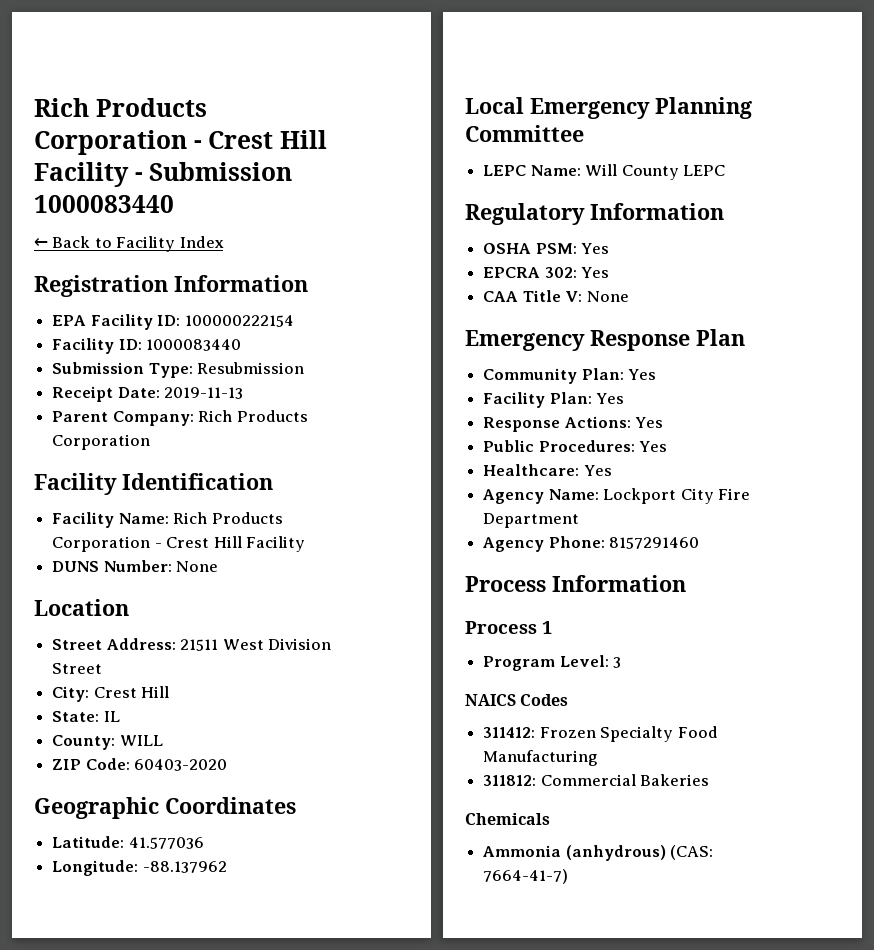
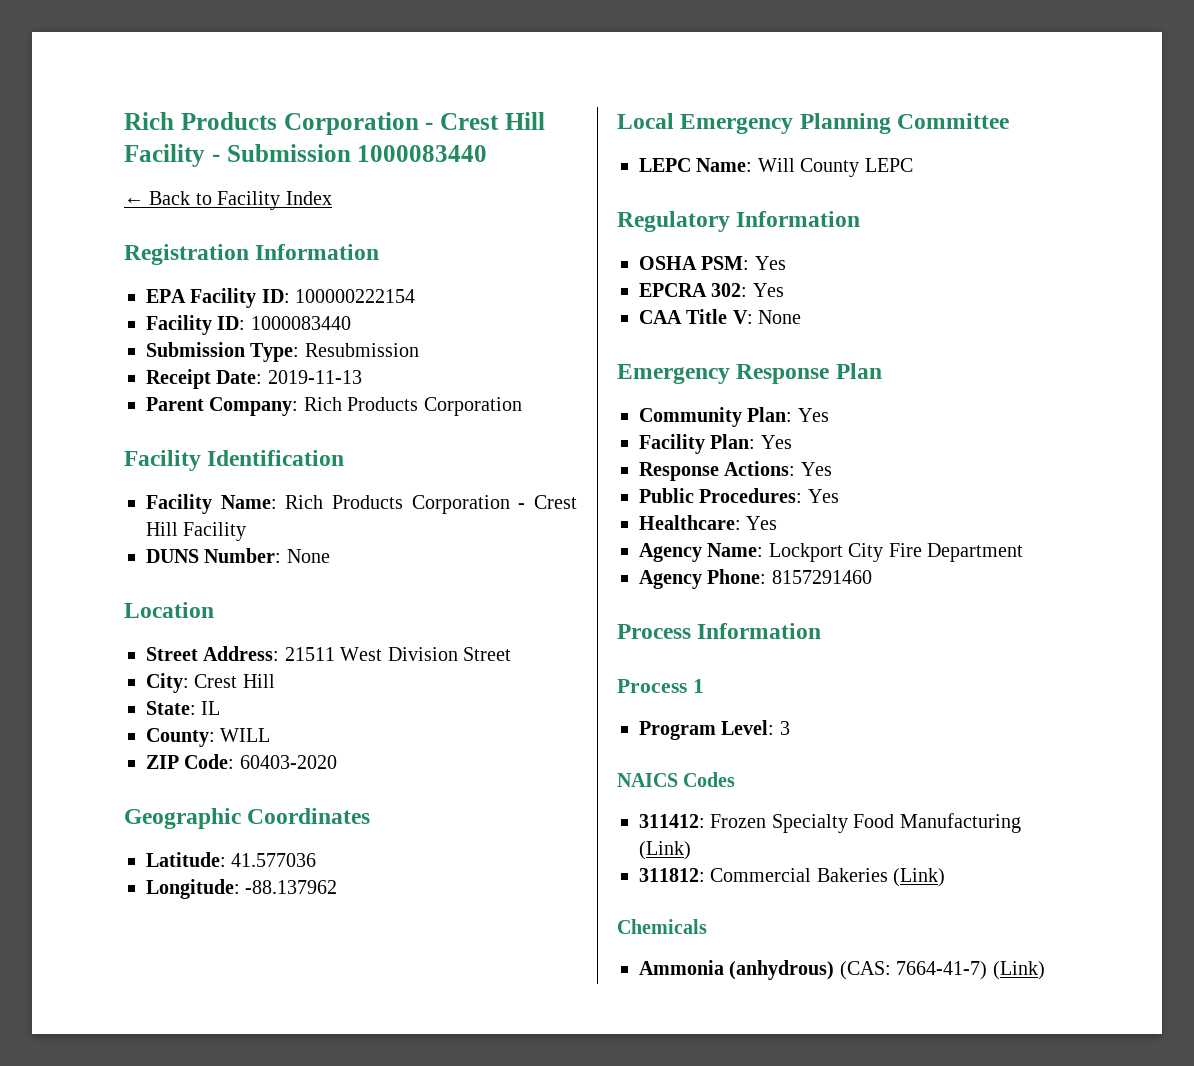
(599, 758) none -> [639,841,691,860] (Link)
(710, 780) none -> [893,868,946,887] (Link)
(569, 876) none -> [992,961,1045,980] (Link)

